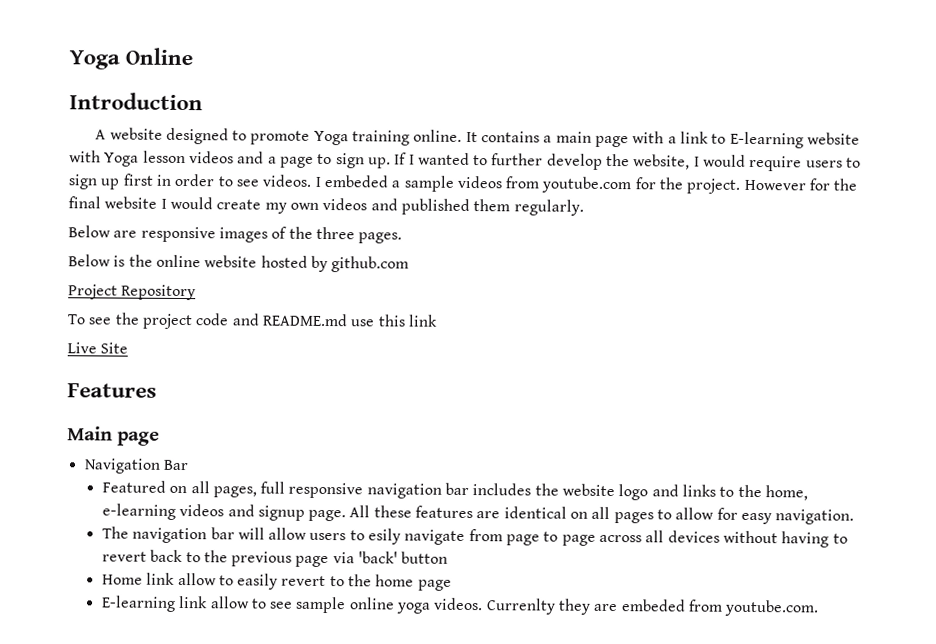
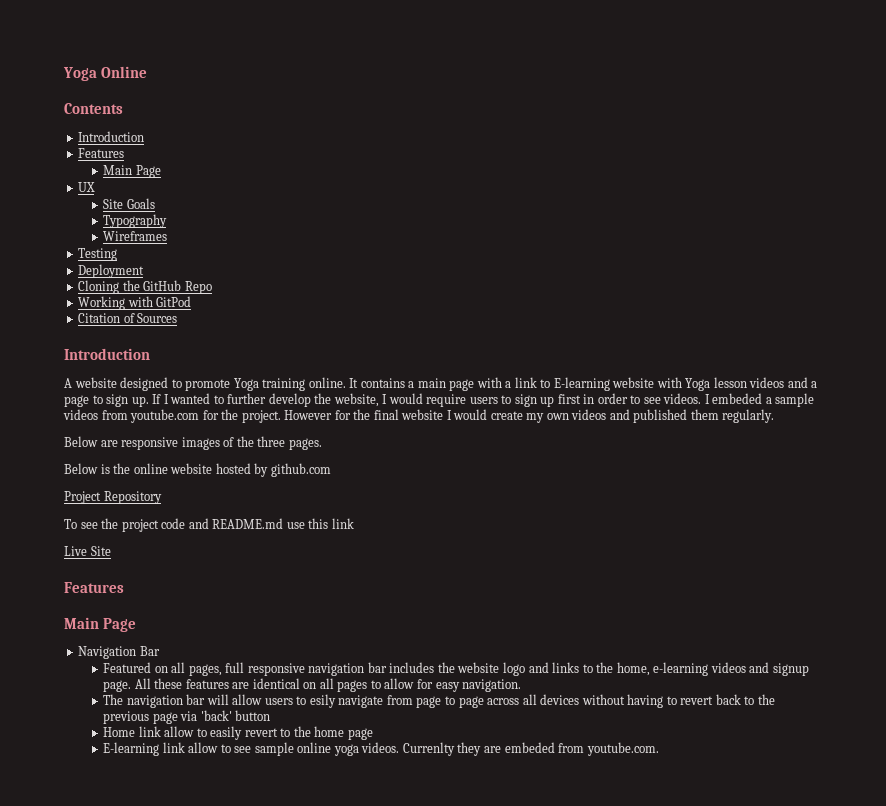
(194, 56) none -> [64,103,123,114] [78,131,145,142] [78,148,125,158] [103,165,161,178] [78,182,96,192] [103,198,155,209] [103,214,168,228] [103,231,168,241] [78,248,118,261] [78,264,145,278] [78,280,212,294] [78,296,192,310] [78,313,178,323] // Contents // Introduction // Features // Main Page // UX // Site Goals // Typography // Wireframes // Testing // Deployment // Cloning the GitHub Repo // Working with GitPod // Citation of Sources
[117,431,161,446] page -> [102,618,136,632] Page

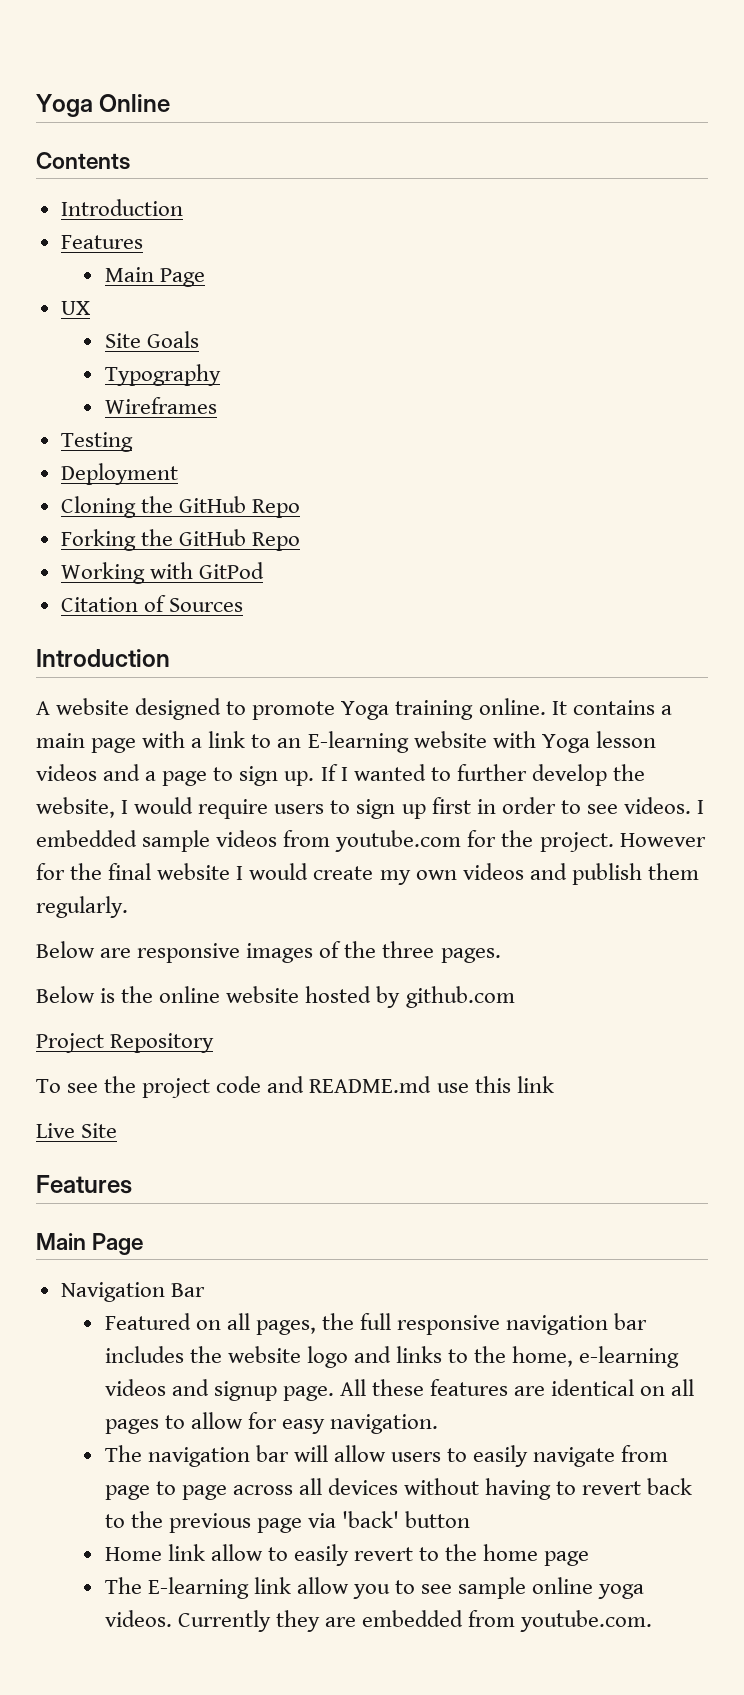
(212, 287) none -> [60,529,300,551] // Forking the GitHub Repo
(551, 383) none -> [277,738,302,748] an
[712,393,772,404] embeded a -> [36,830,137,847] embedded
[633,409,688,423] published -> [571,863,642,885] publish
(222, 670) none -> [321,1313,354,1330] the
[309,694,336,708] esily -> [473,1445,529,1467] easily
(373, 734) none -> [104,1577,142,1594] The
(219, 747) none -> [352,1584,390,1599] you
[402,742,455,756] Currenlty -> [177,1610,271,1632] Currently
[504,742,555,753] embeded -> [361,1610,463,1627] embedded

